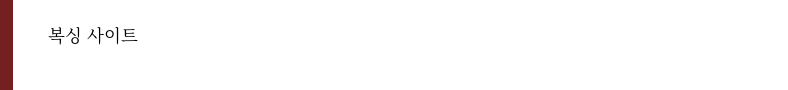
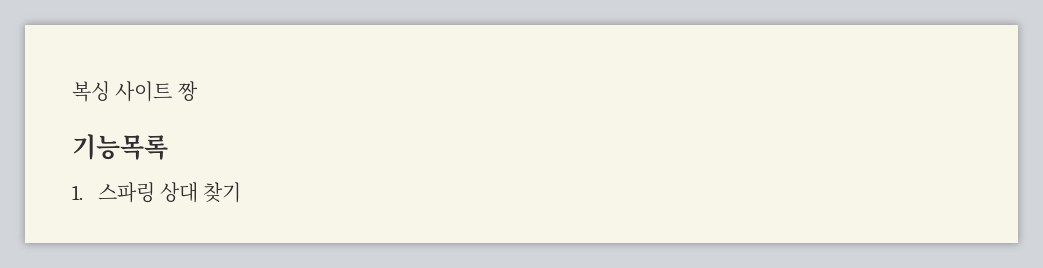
(138, 35) none -> [177,81,198,101] [72,134,168,160] [72,182,242,203] 짱 // 기능목록 // 1. 스파링 상대 찾기

